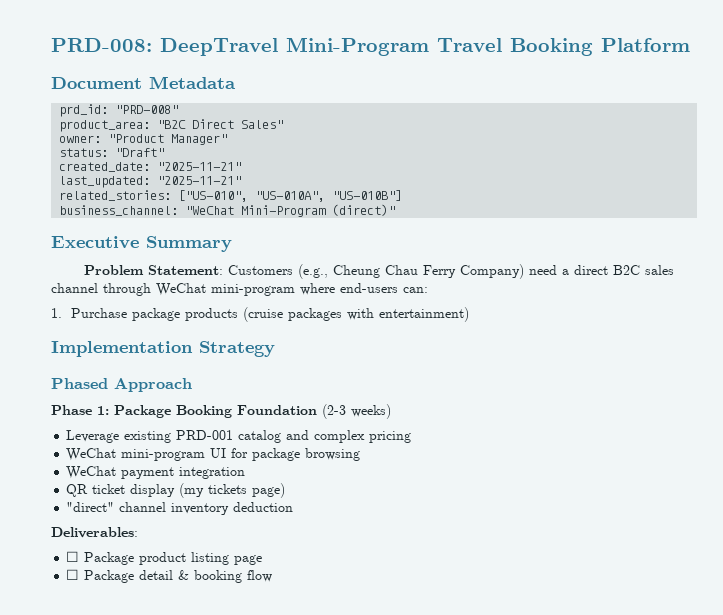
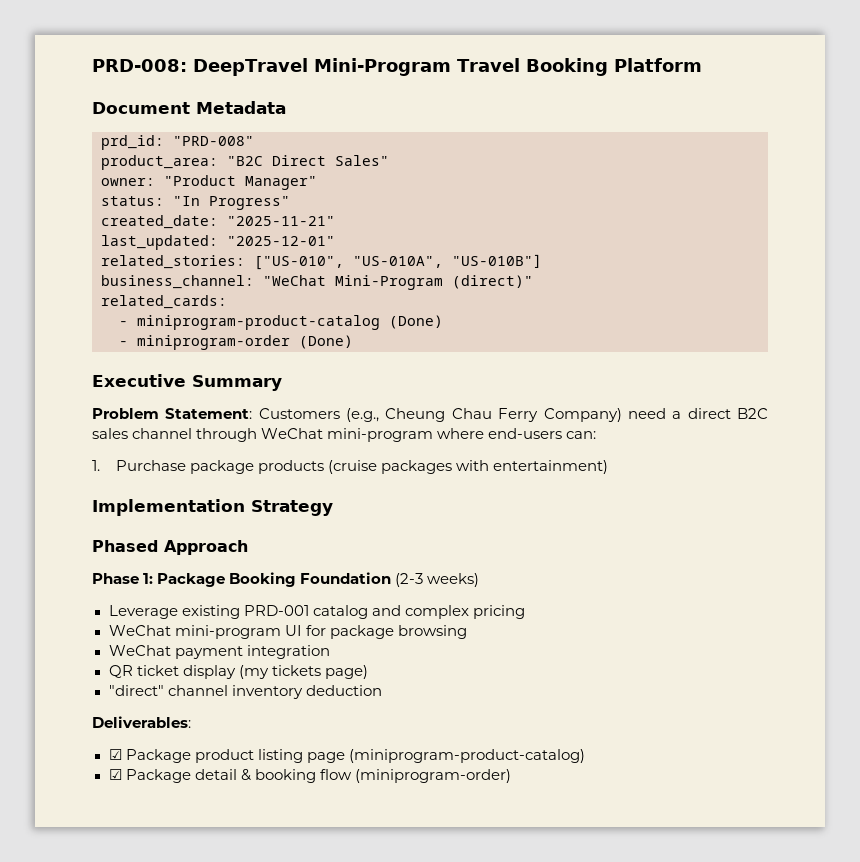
[115,148,165,157] "Draft" -> [173,196,290,210] "In Progress"
[157,176,242,185] "2025-11-21" -> [227,236,335,246] "2025-12-01"
(396, 210) none -> [101,295,227,309] [119,315,443,330] [119,335,353,350] // related_cards: // - miniprogram-product-catalog (Done) // - miniprogram-order (Done)
[66,551,80,562] ☐ -> [108,749,122,760] ☑
[66,569,80,580] // ☐ -> [348,749,585,763] [108,769,122,780] (miniprogram-product-catalog) // ☑
(273, 576) none -> [354,769,511,783] (miniprogram-order)

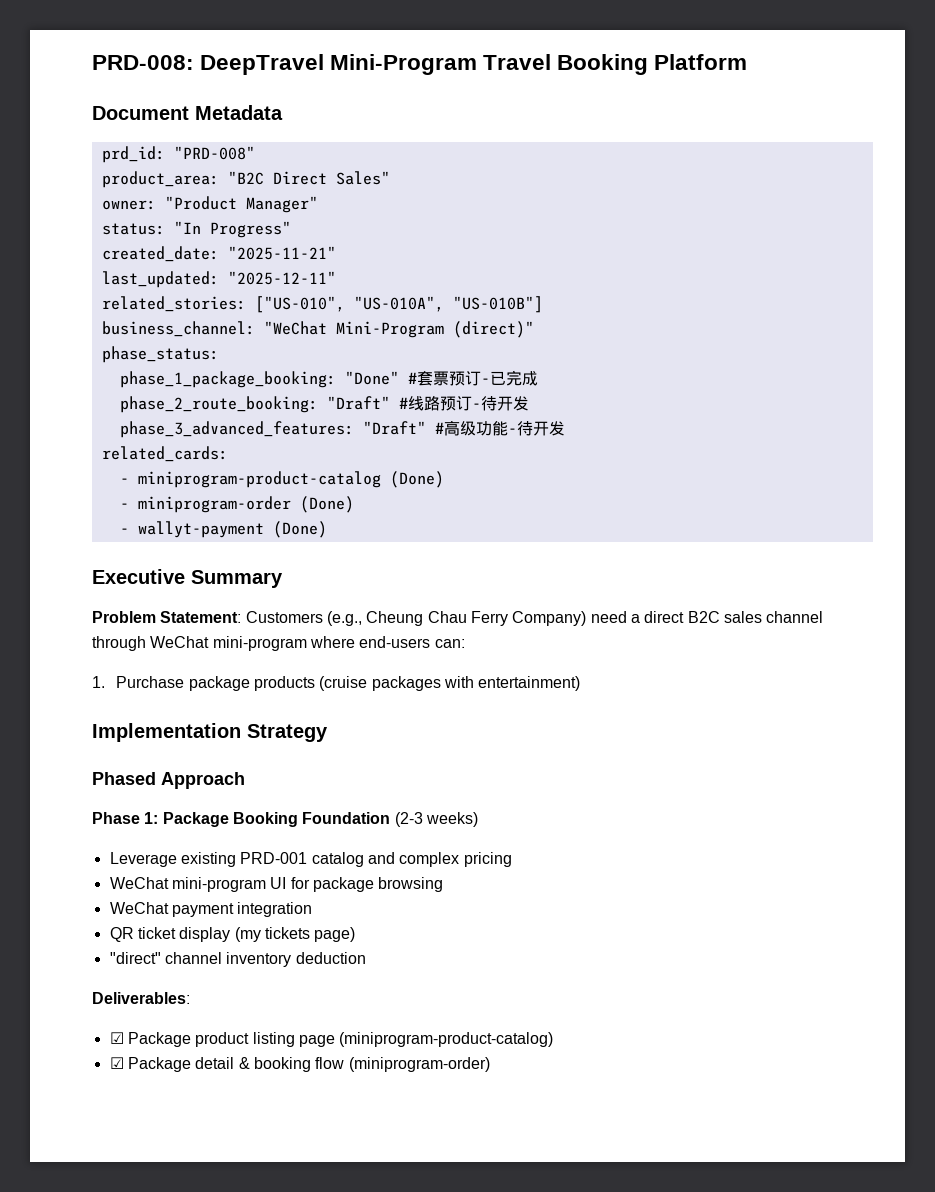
[227,236,335,246] "2025-12-01" -> [227,271,336,285] "2025-12-11"
(533, 282) none -> [101,346,219,363] [119,370,538,388] [119,396,529,413] [119,420,565,438] // phase_status: // phase_1_package_booking: "Done" #套票预订-已完成 // phase_2_route_booking: "Draft" #线路预订-待开发 // phase_3_advanced_features: "Draft" #高级功能-待开发
(353, 342) none -> [119,521,327,538] // - wallyt-payment (Done)

